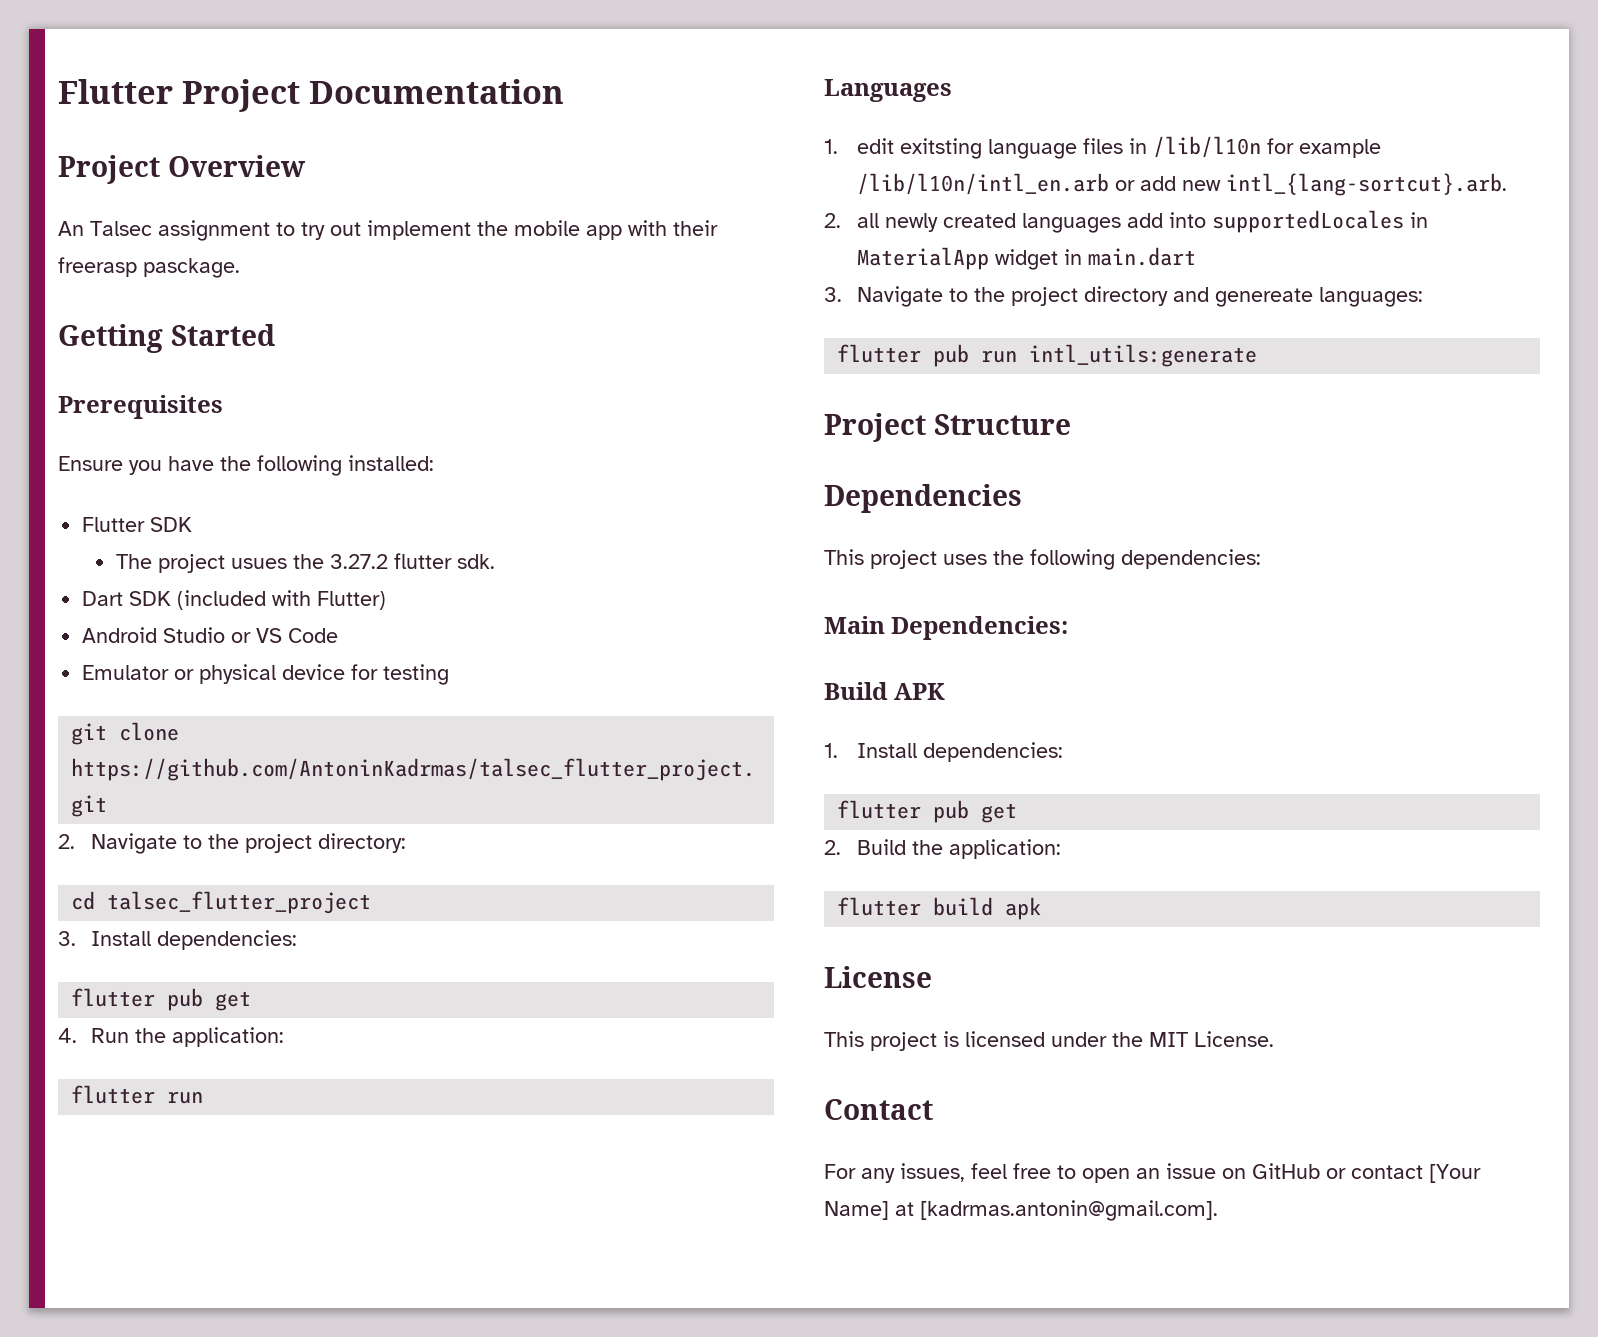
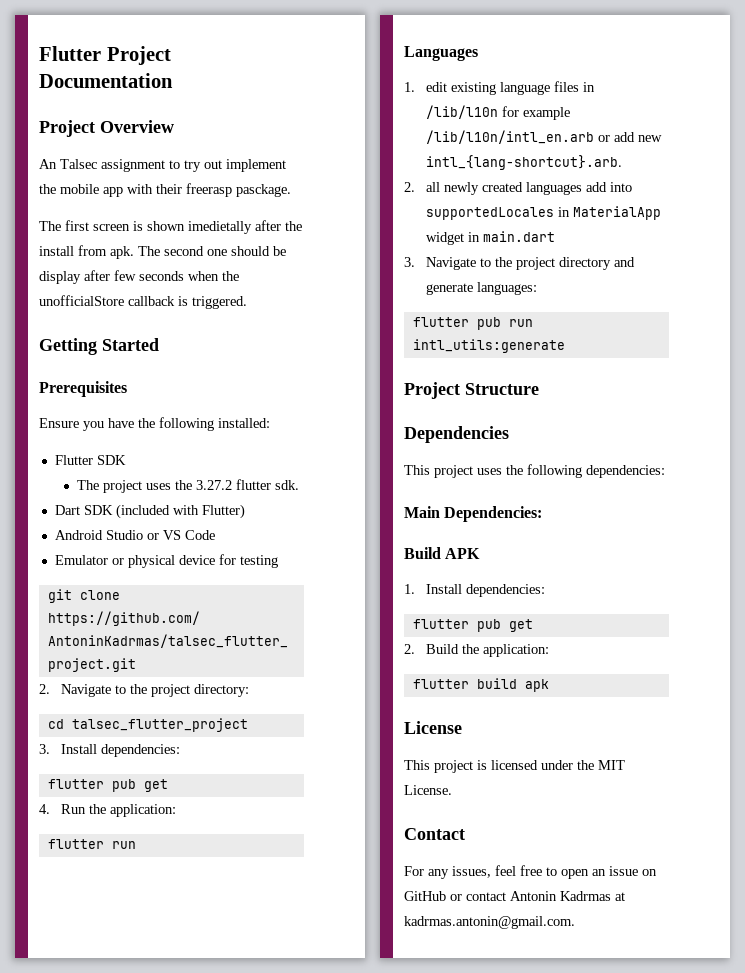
(240, 268) none -> [39,220,302,234] [39,245,286,259] [39,270,239,284] [39,295,247,309] // The first screen is shown imedietally after the install from apk. The second one should be display after few seconds when the unofficialStore callback is triggered.
[230,558,287,569] usues -> [145,483,171,490] uses
[900,138,983,159] exitsting -> [450,82,496,95] existing
[1226,173,1508,196] intl_{lang-sortcut}.arb. -> [425,155,622,170] intl_{lang-shortcut}.arb.
[1215,288,1314,307] genereate -> [425,283,473,295] generate
[1429,1164,1481,1183] [824,1200,1218,1221] [Your Name] at [kadrmas.antonin@gmail.com]. -> [510,891,625,901] [404,916,575,929] Antonin Kadrmas at kadrmas.antonin@gmail.com.

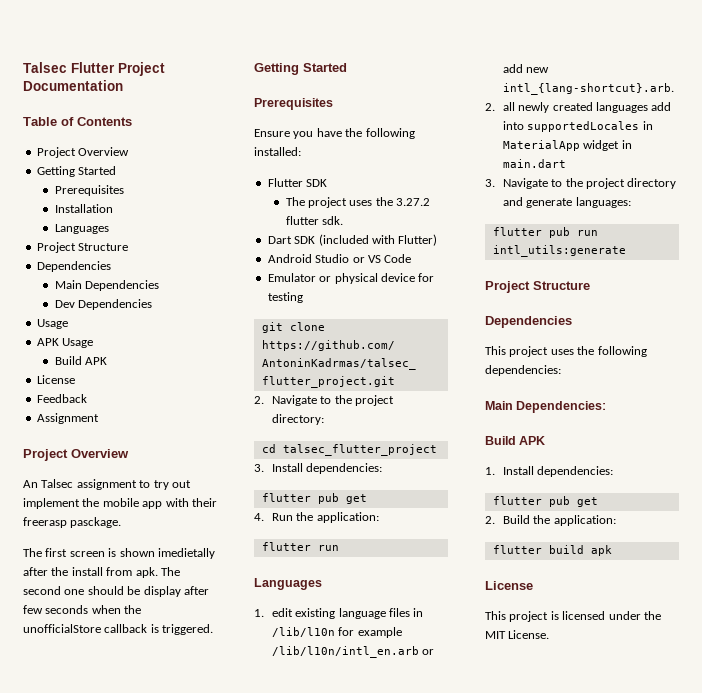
(39, 53) none -> [23,62,67,73] Talsec
(173, 80) none -> [23,117,132,126] [36,147,130,158] [36,166,117,177] [54,185,124,196] [54,204,113,213] [54,224,109,234] [36,242,129,253] [36,261,111,272] [54,280,159,291] [54,299,152,310] [36,319,68,329] [36,338,94,348] [54,356,107,365] [36,375,75,384] [36,394,87,403] [36,413,99,424] // Table of Contents // Project Overview // Getting Started // Prerequisites // Installation // Languages // Project Structure // Dependencies // Main Dependencies // Dev Dependencies // Usage // APK Usage // Build APK // License // Feedback // Assignment
[404,828,465,840] [404,865,657,879] [404,891,625,901] [404,916,575,929] // Contact // For any issues, feel free to open an issue on GitHub or contact Antonin Kadrmas at kadrmas.antonin@gmail.com. -> (550, 634) none

